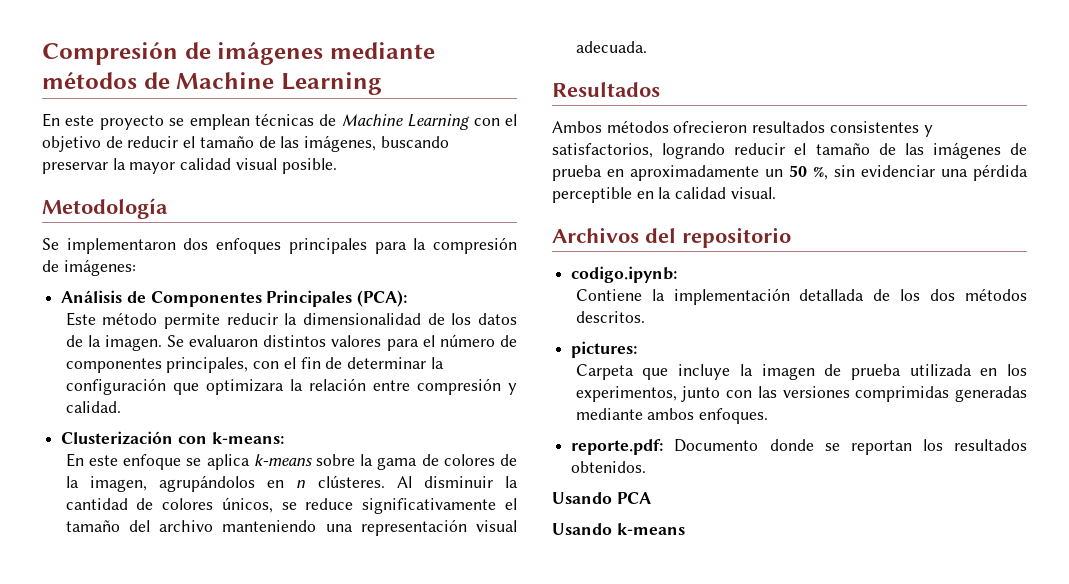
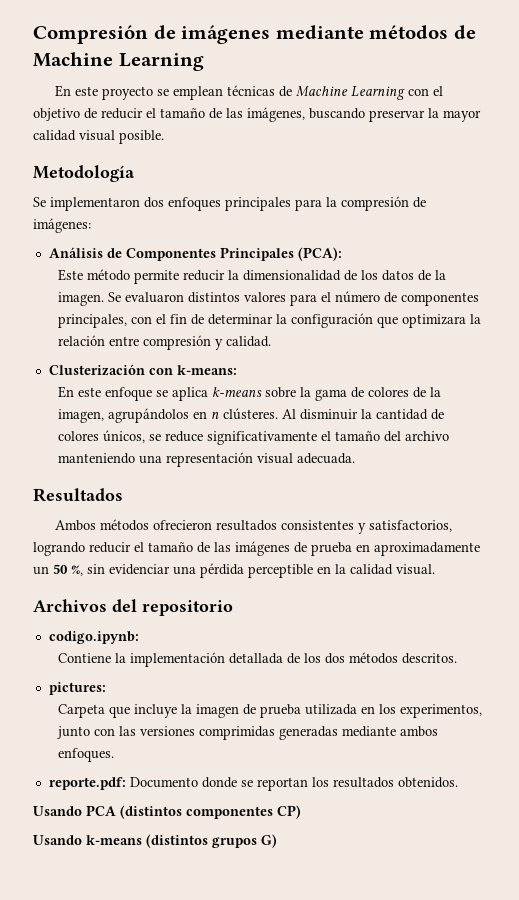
(651, 498) none -> [120,805,301,819] (distintos componentes CP)
(685, 529) none -> [146,834,277,848] (distintos grupos G)

